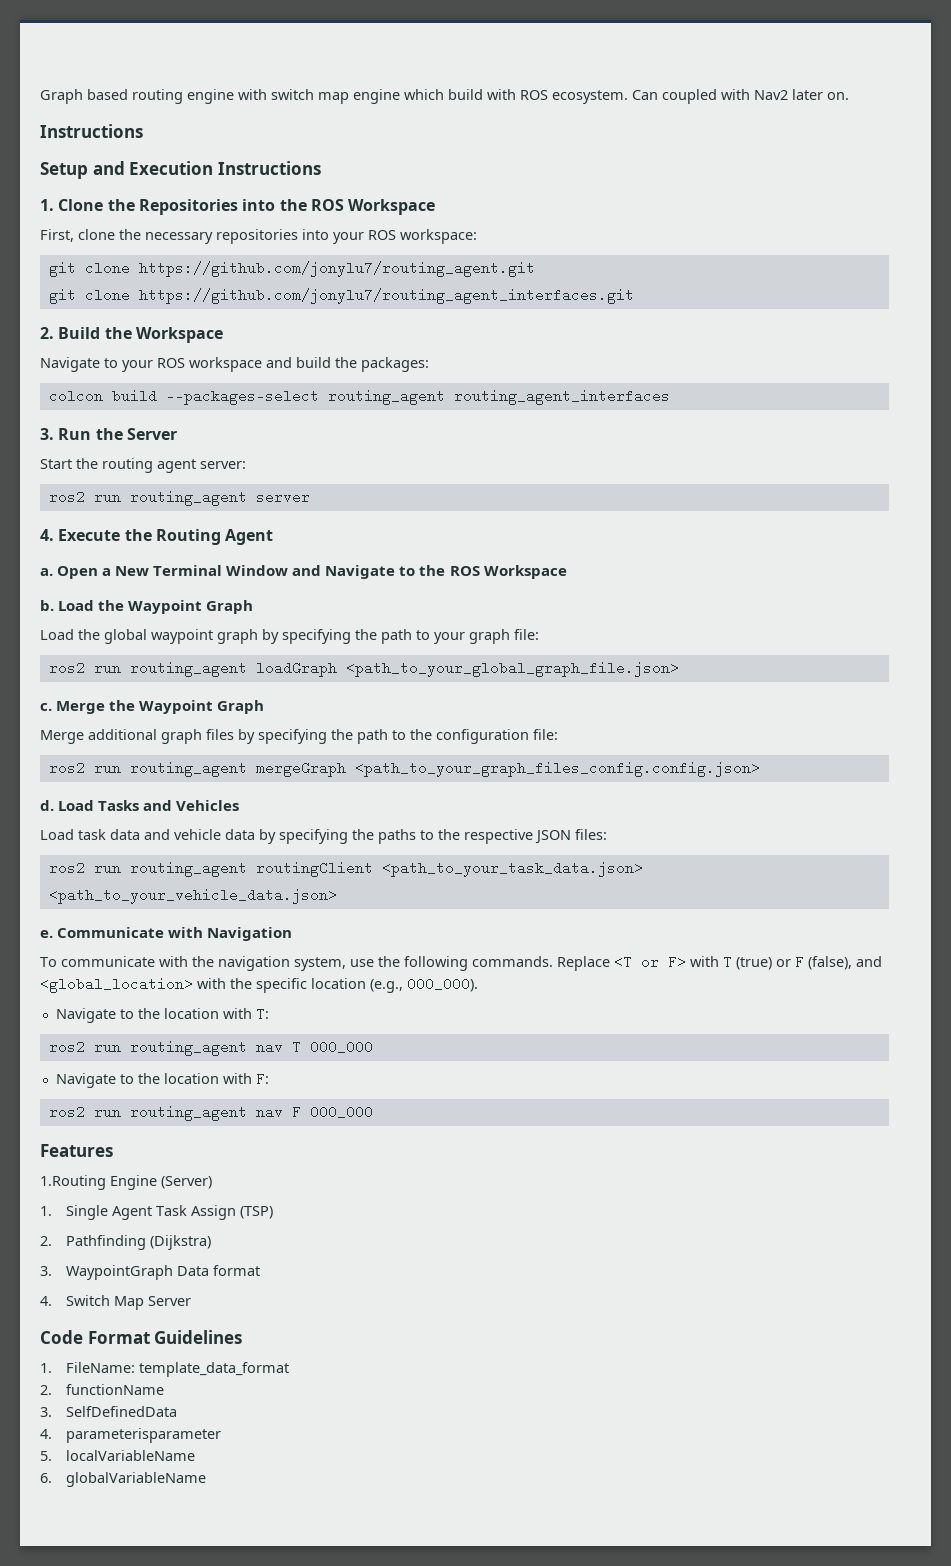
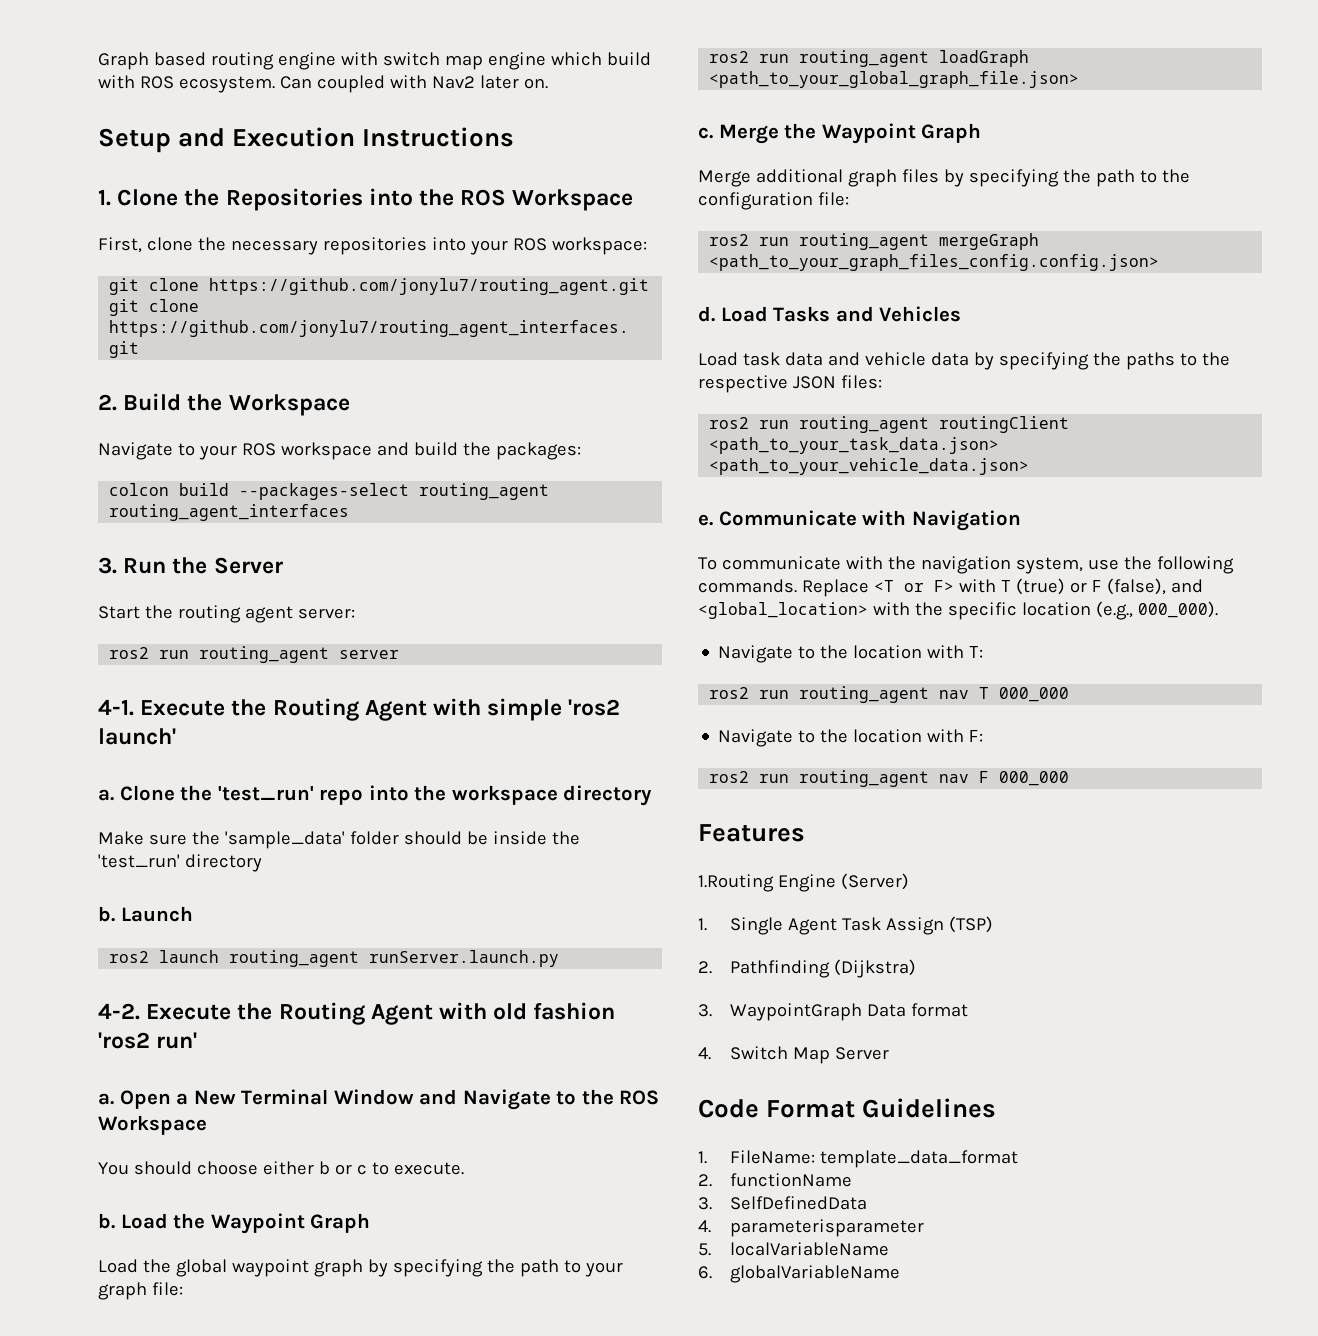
[40,124,143,138] // Instructions -> (548, 83) none
[40,529,274,545] 4. Execute the Routing Agent -> [98,698,621,721] [98,728,176,745] [98,785,653,806] [98,831,580,849] [98,854,262,872] [98,906,193,922] [109,950,560,967] [98,1002,616,1025] [98,1032,198,1049] 4-1. Execute the Routing Agent with simple 'ros2 launch' // a. Clone the 'test_run' repo into the workspace directory // Make sure the 'sample_data' folder should be inside the 'test_run' directory // b. Launch // ros2 launch routing_agent runServer.launch.py // 4-2. Execute the Routing Agent with old fashion 'ros2 run'
(567, 572) none -> [98,1161,464,1175] // You should choose either b or c to execute.

